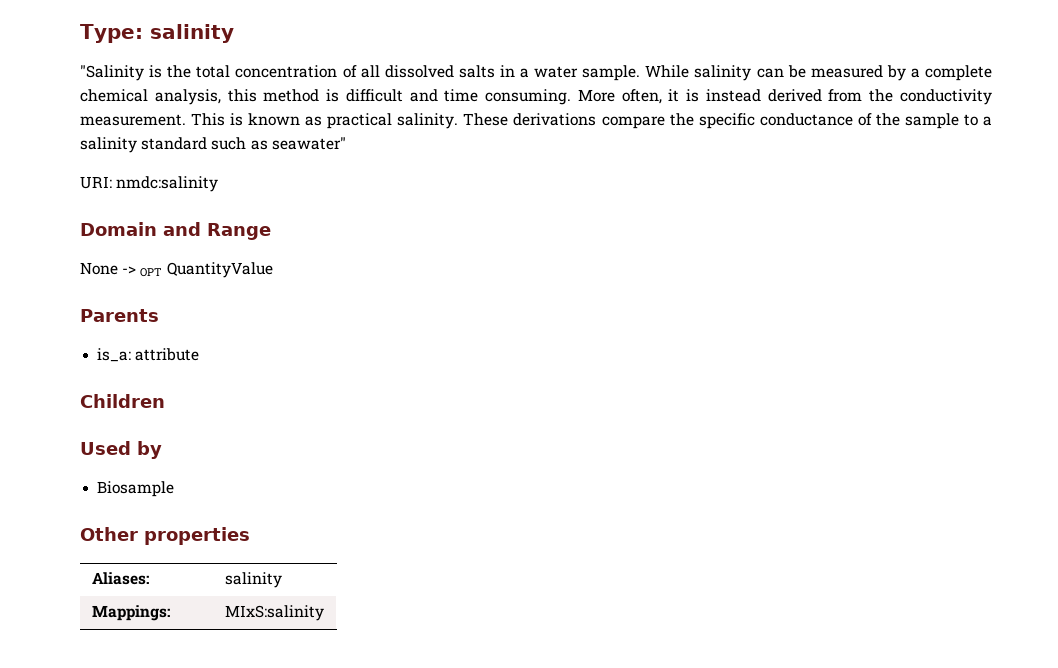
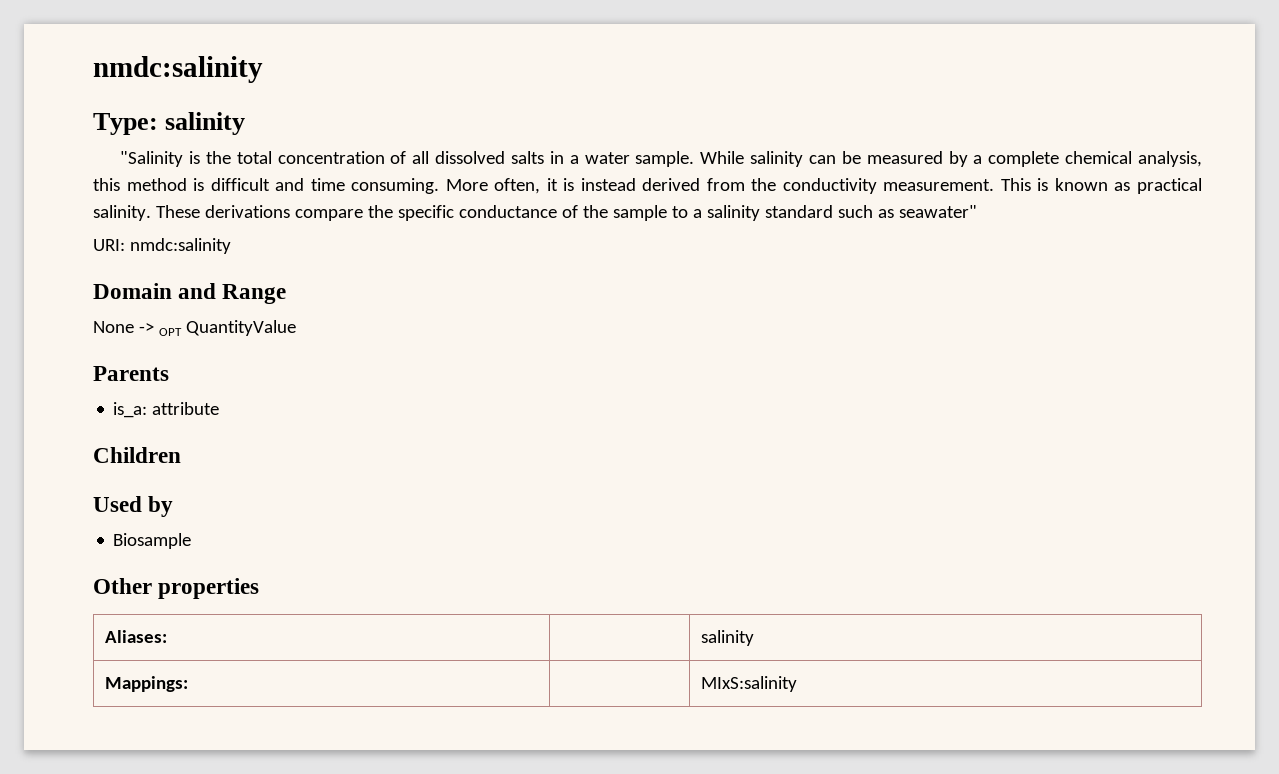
(80, 33) none -> [93,56,263,83] nmdc:salinity //

